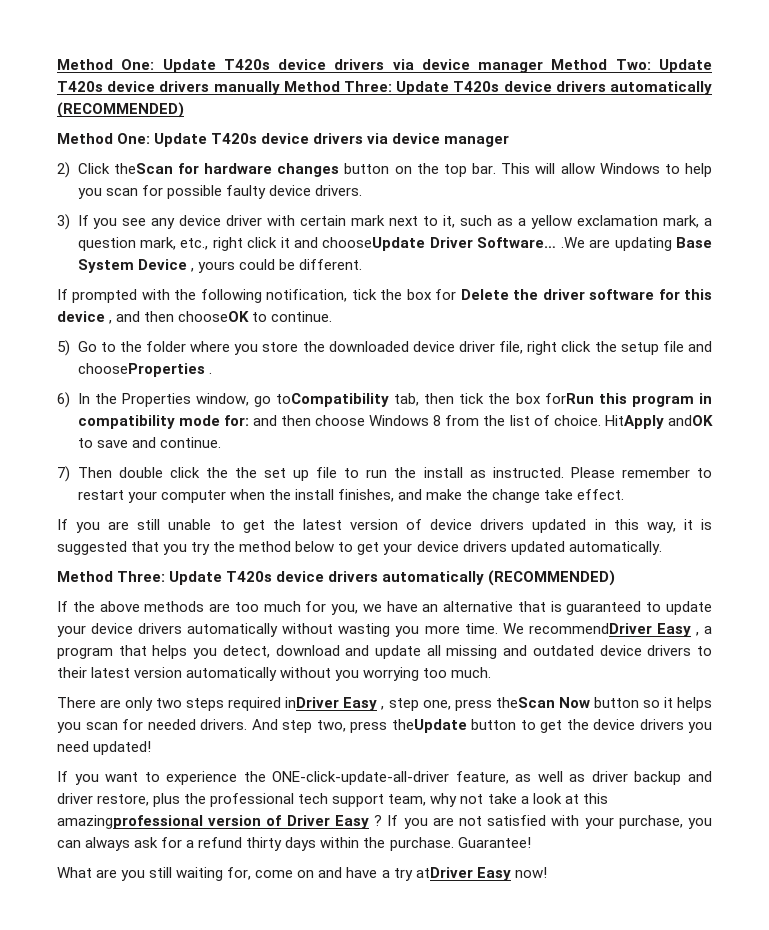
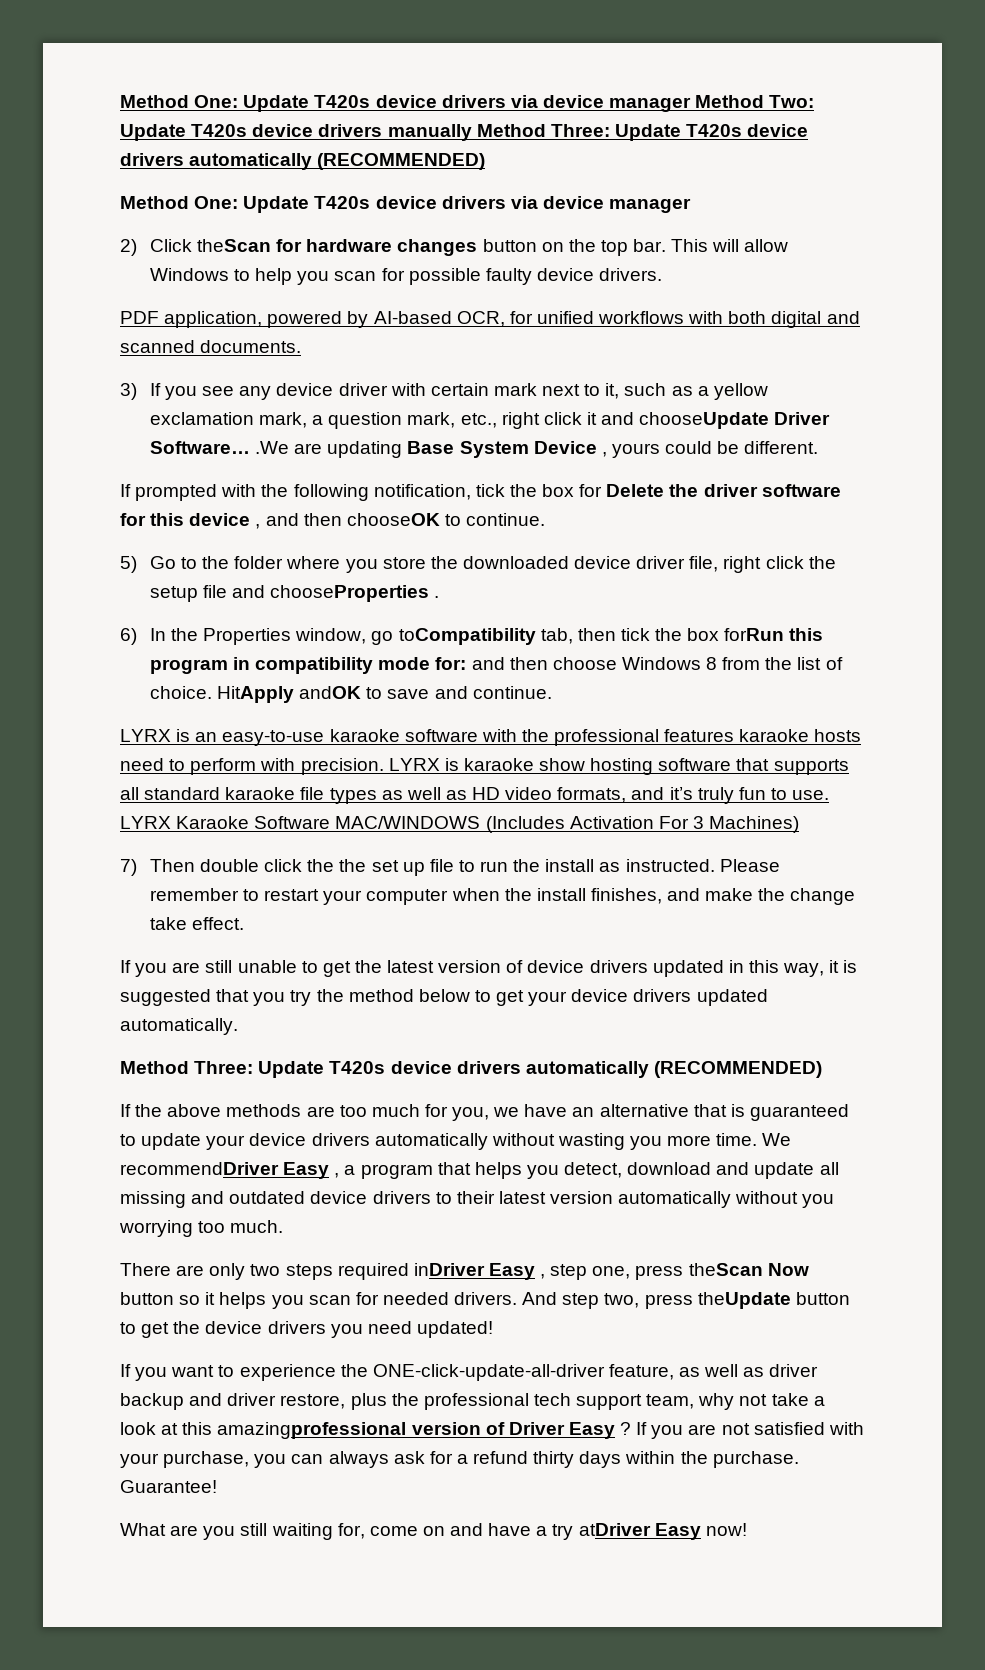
(362, 190) none -> [120,311,860,328] [120,340,302,353] // PDF application, powered by AI-based OCR, for unified workflows with both digital and scanned documents.
(221, 442) none -> [120,729,862,746] [120,758,849,775] [120,787,830,804] [120,816,800,833] // LYRX is an easy-to-use karaoke software with the professional features karaoke hosts need to perform with precision. LYRX is karaoke show hosting software that supports all standard karaoke file types as well as HD video formats, and it’s truly fun to use. LYRX Karaoke Software MAC/WINDOWS (Includes Activation For 3 Machines)

